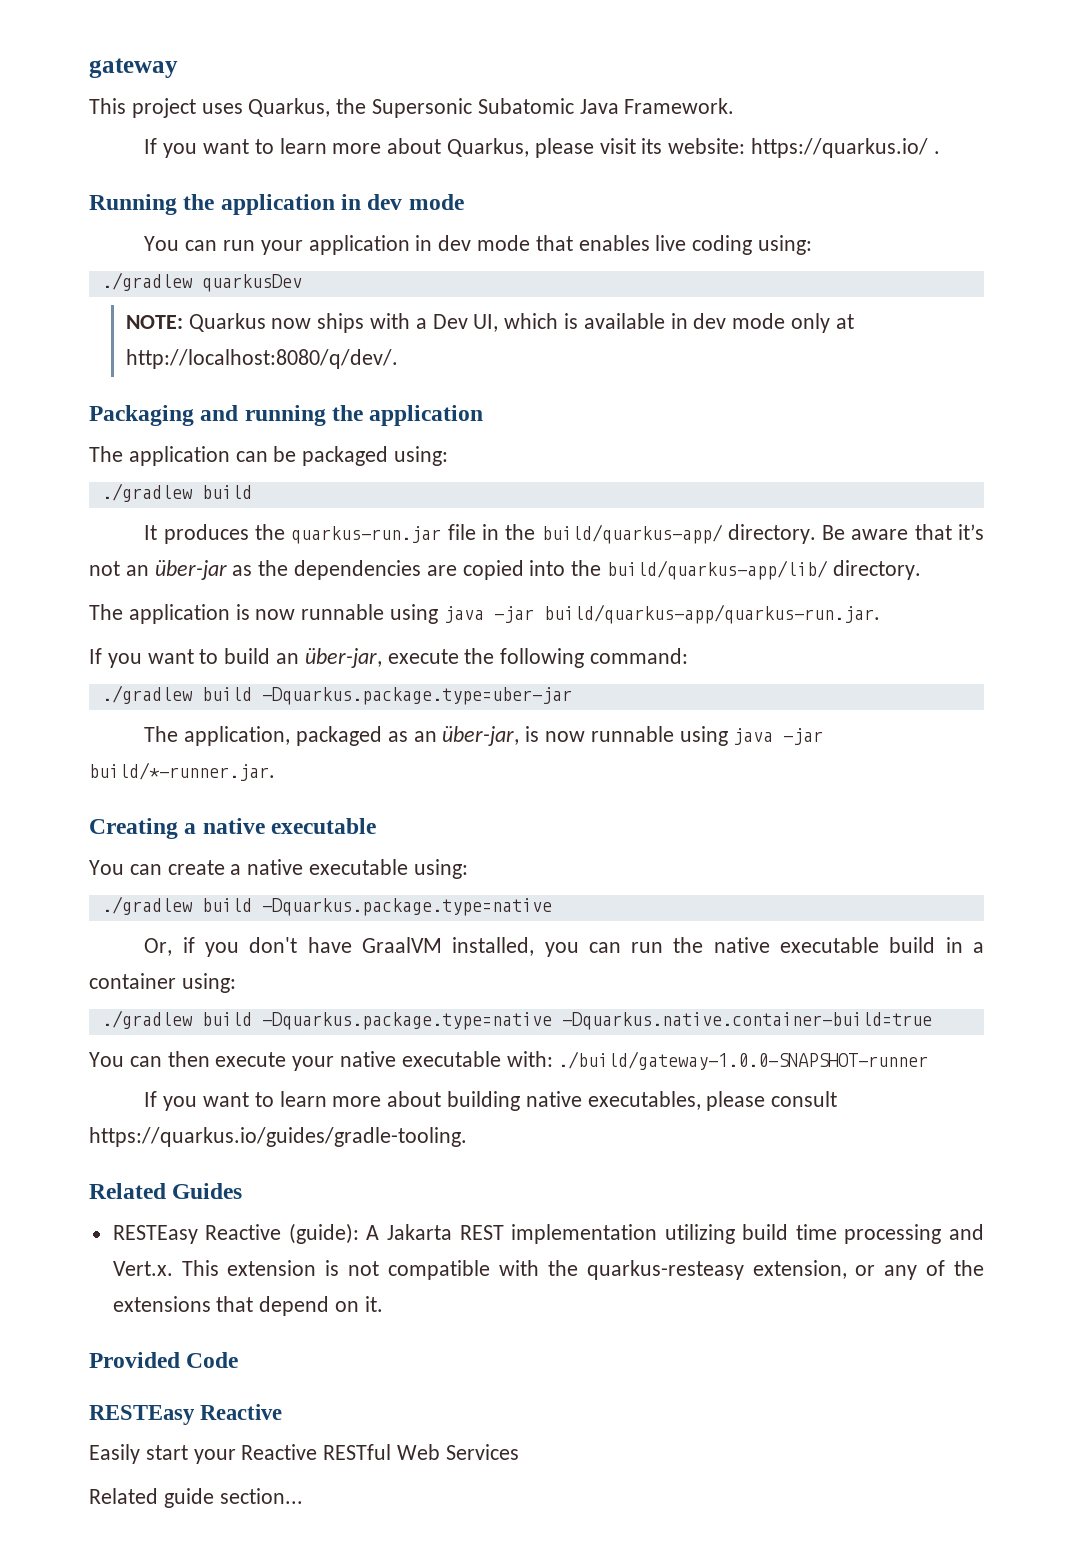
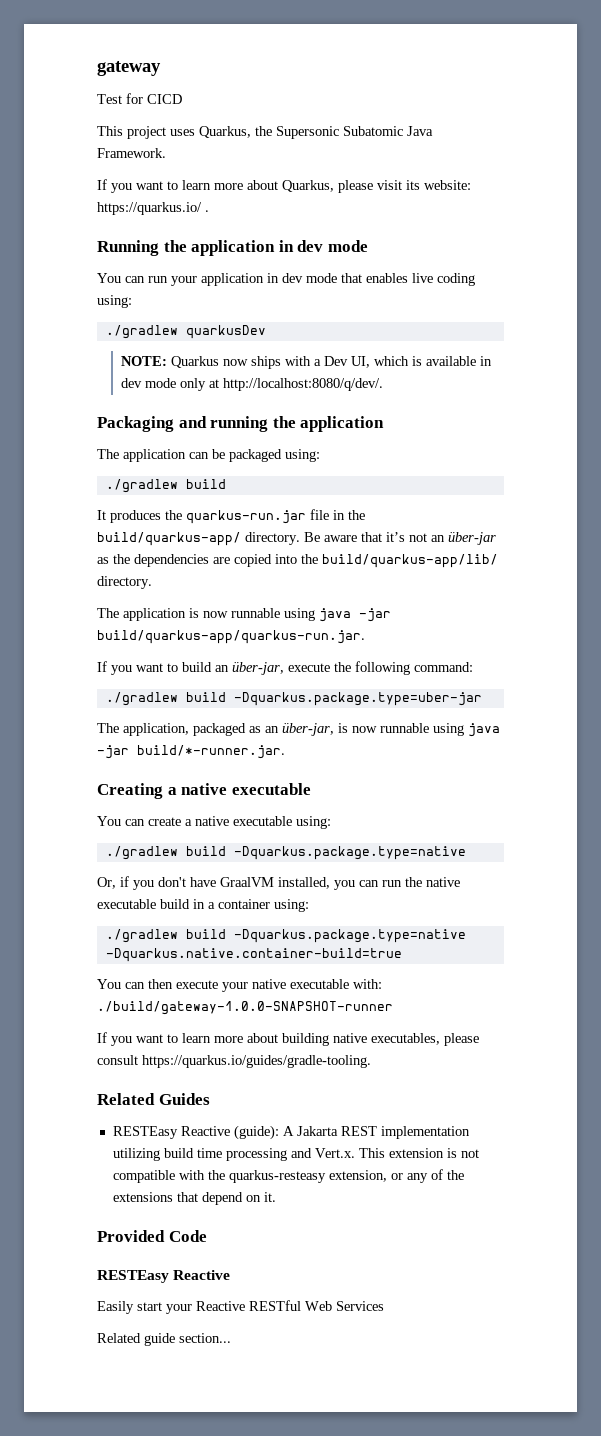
(178, 68) none -> [97,93,182,104] // Test for CICD

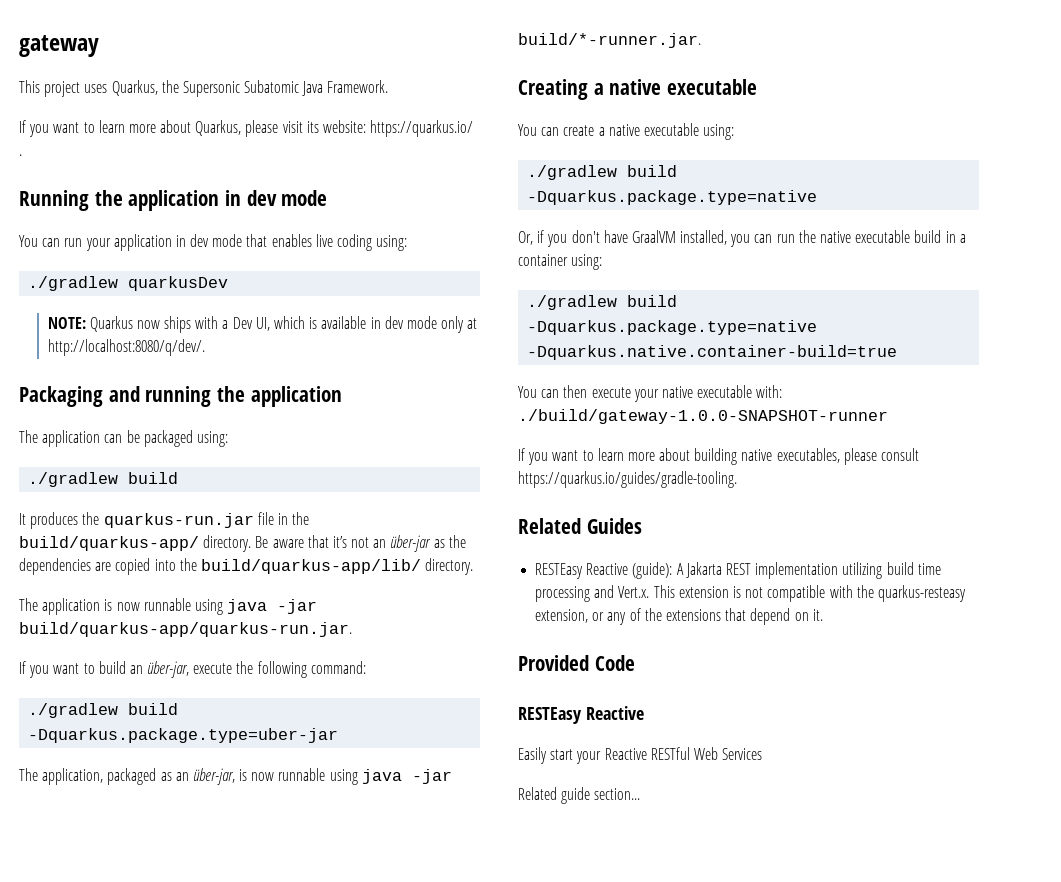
[97,93,182,104] // Test for CICD -> (99, 46) none

